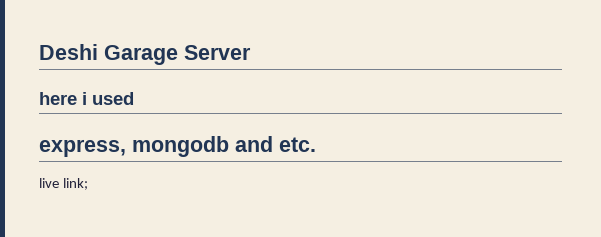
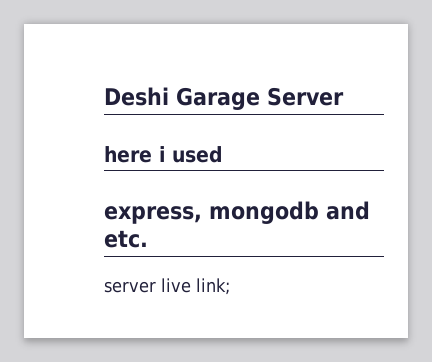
(316, 144) none -> [104,281,156,293] server

